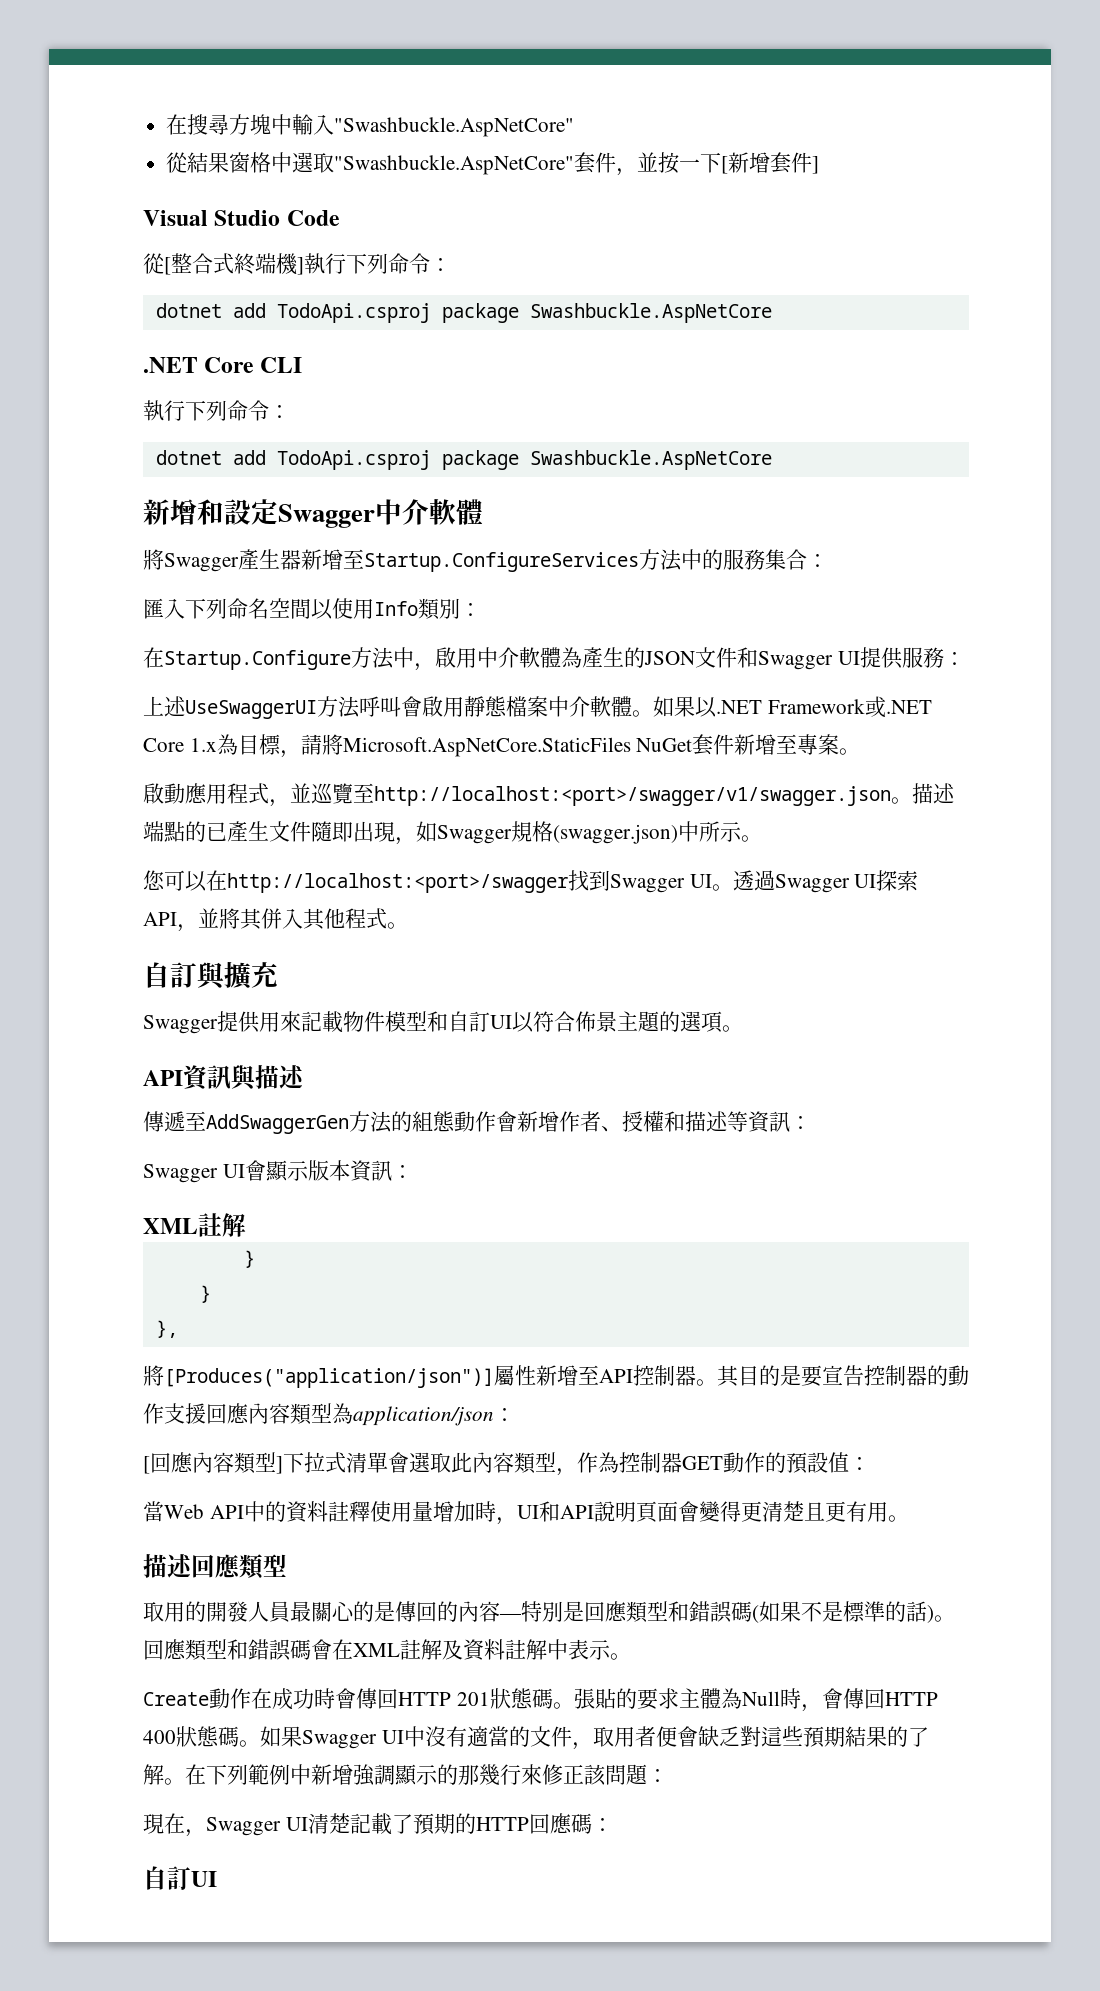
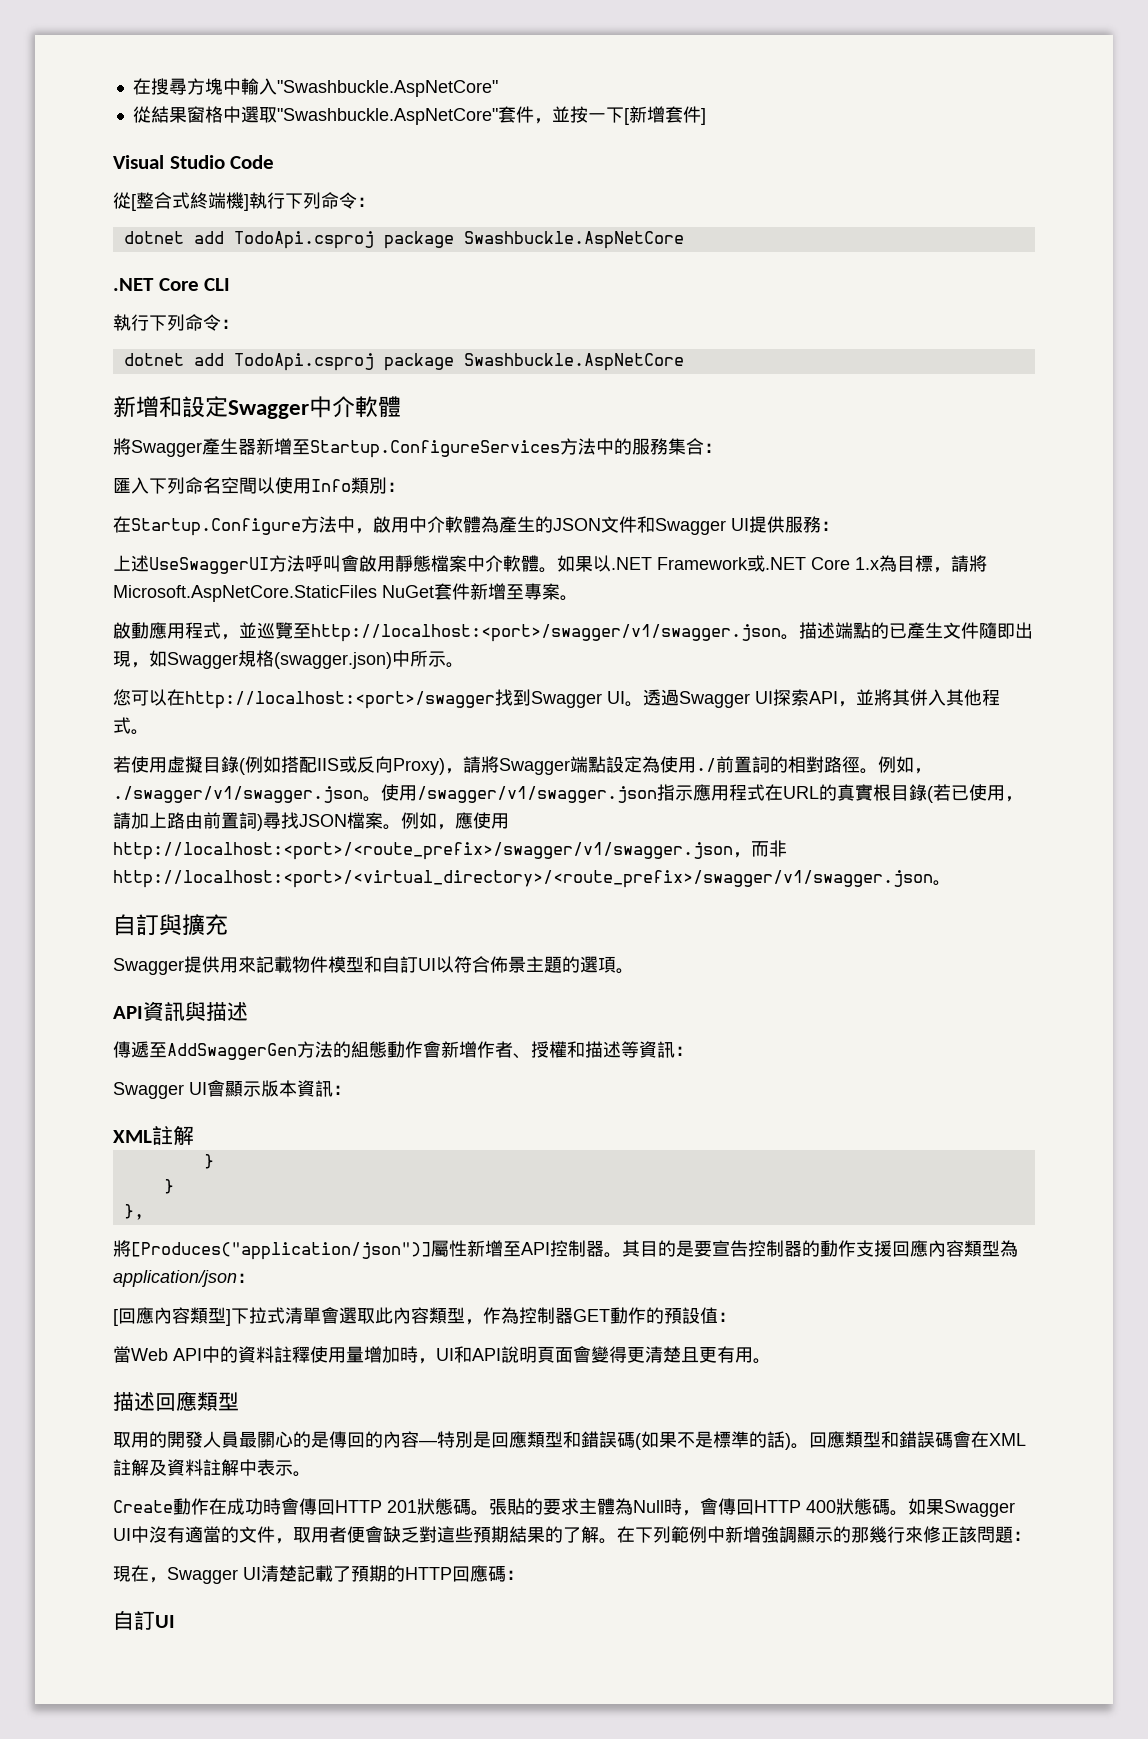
(408, 925) none -> [113,756,932,775] [113,784,1023,803] [113,812,509,831] [113,840,787,860] [113,870,951,888] // 若使用虛擬目錄(例如搭配IIS或反向Proxy)，請將Swagger端點設定為使用./前置詞的相對路徑。例如，./swagger/v1/swagger.json。使用/swagger/v1/swagger.json指示應用程式在URL的真實根目錄(若已使用，請加上路由前置詞)尋找JSON檔案。例如，應使用http://localhost:<port>/<route_prefix>/swagger/v1/swagger.json，而非http://localhost:<port>/<virtual_directory>/<route_prefix>/swagger/v1/swagger.json。

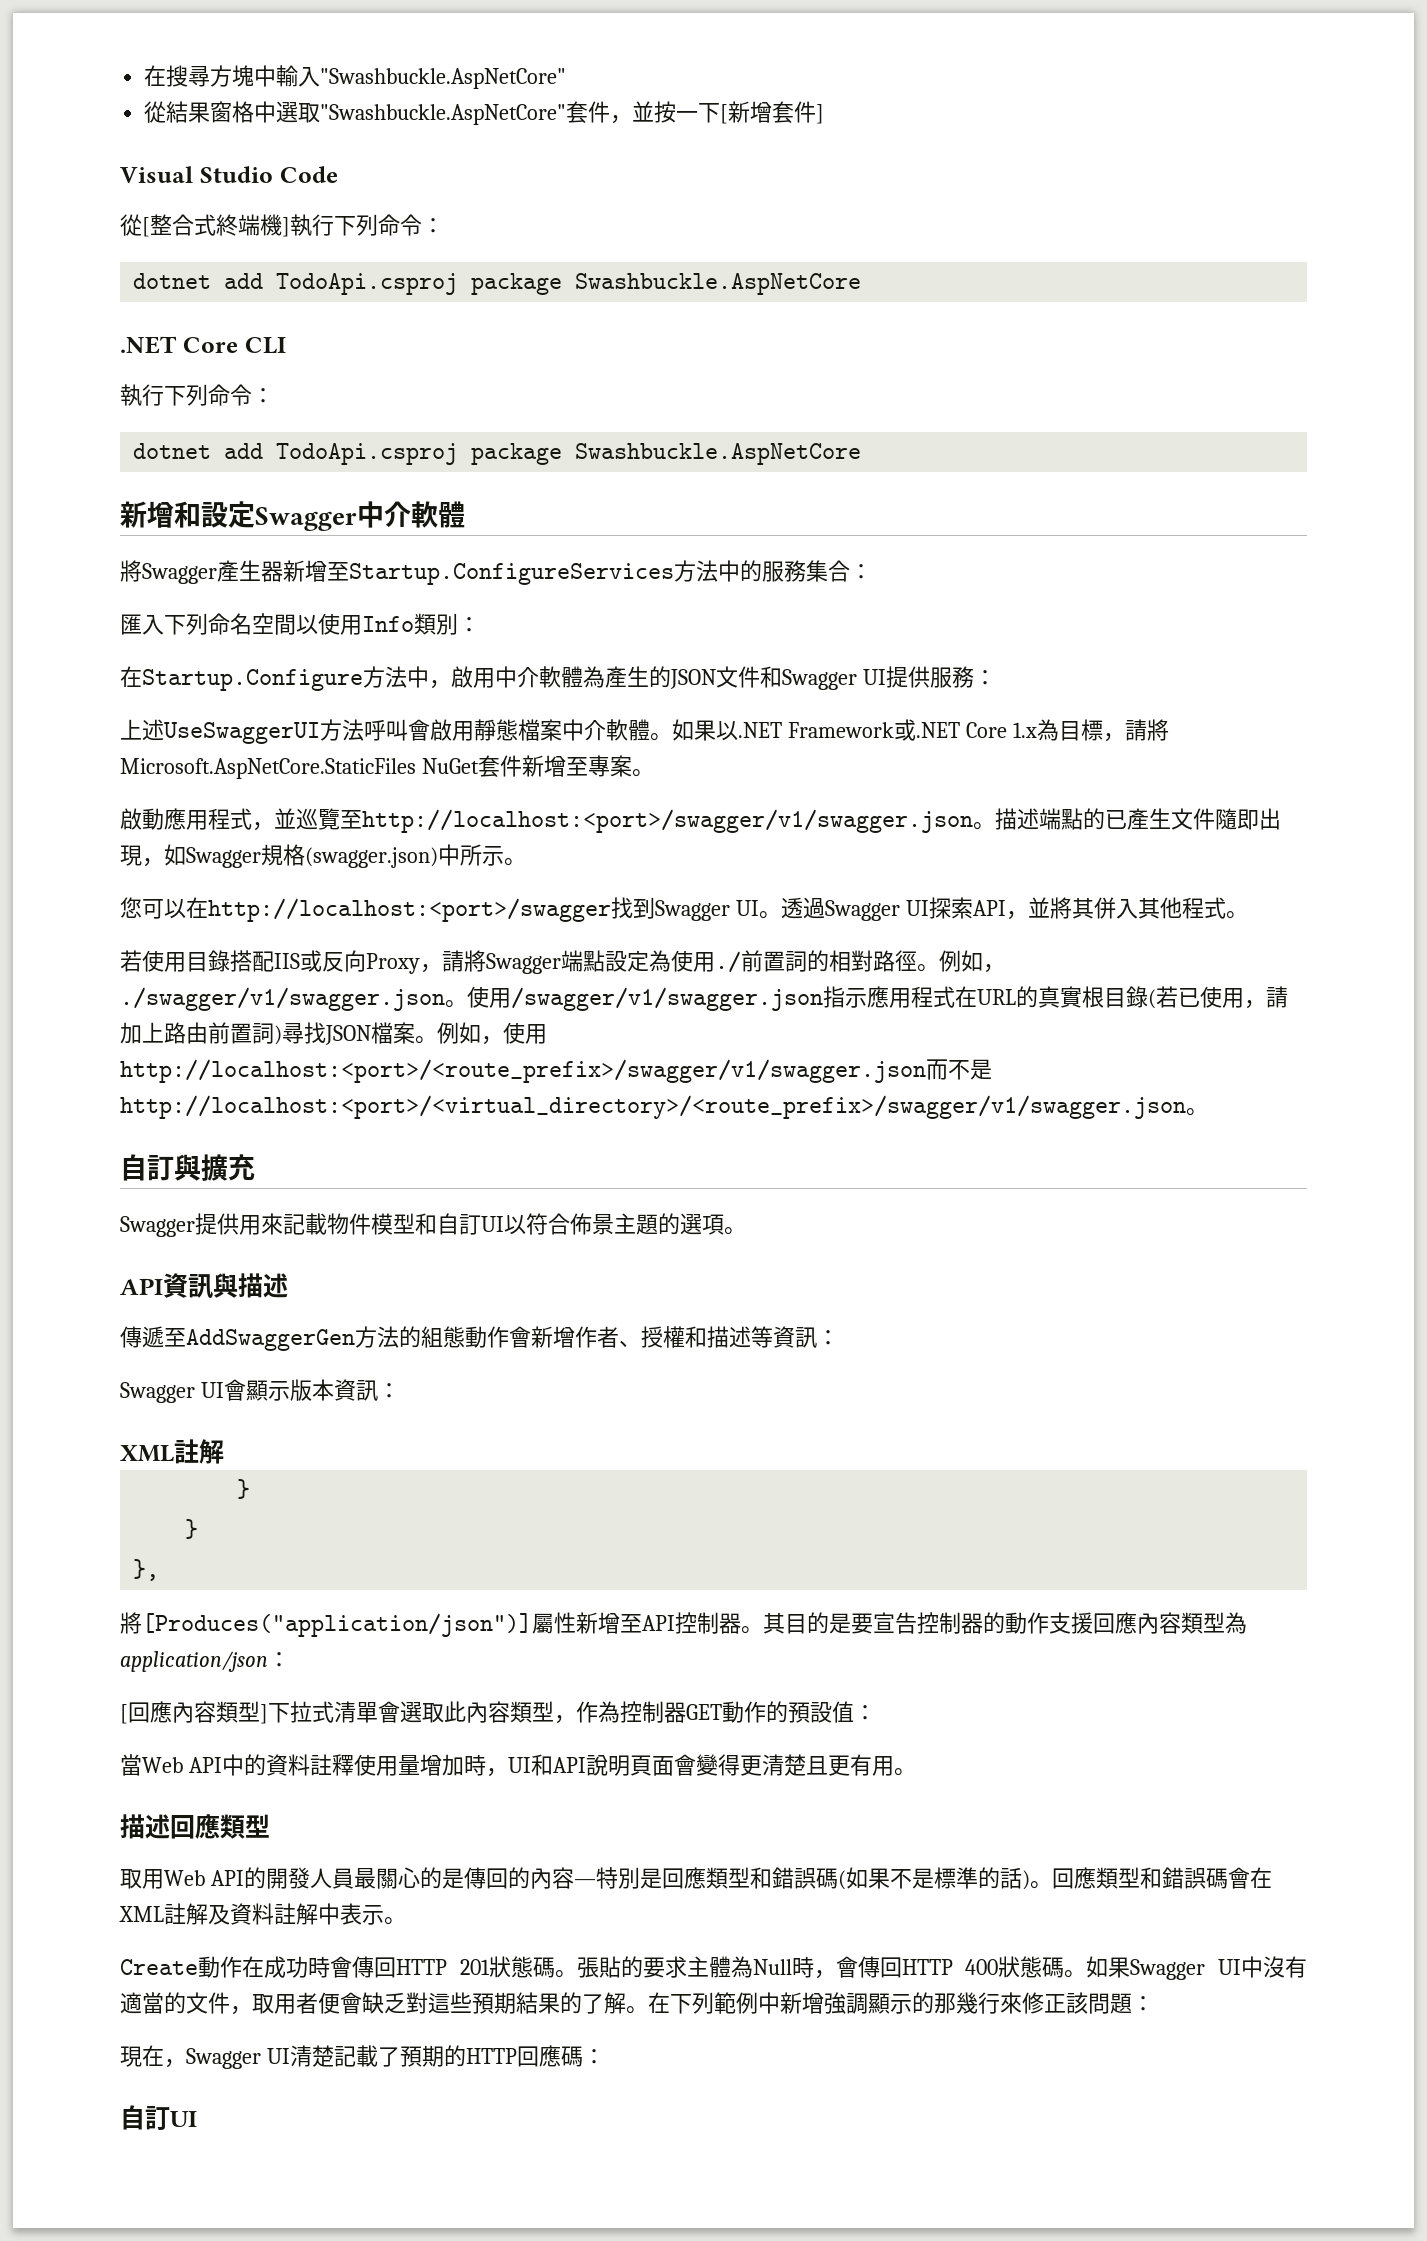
[167,756,281,775] 虛擬目錄(例如 -> [186,950,230,972] 目錄
[393,758,445,775] Proxy) -> [366,953,420,974] Proxy
[455,812,473,829] 應 -> (503, 1040) none
[733,840,787,858] ，而非 -> [926,1059,992,1080] 而不是
(149, 1440) none -> [164,1870,244,1886] Web API

